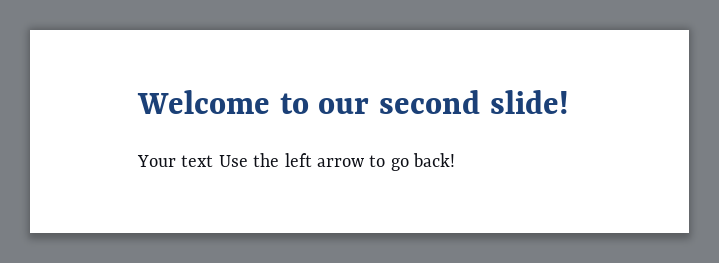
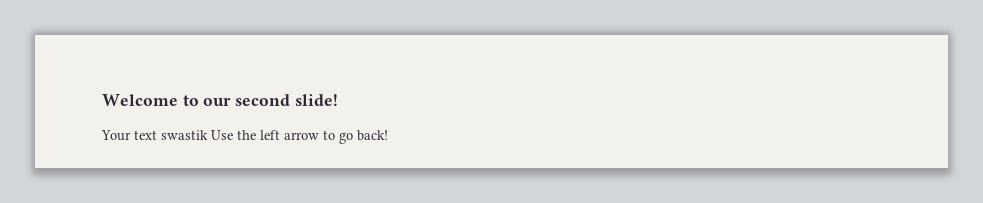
(214, 161) none -> [161,130,208,140] swastik

